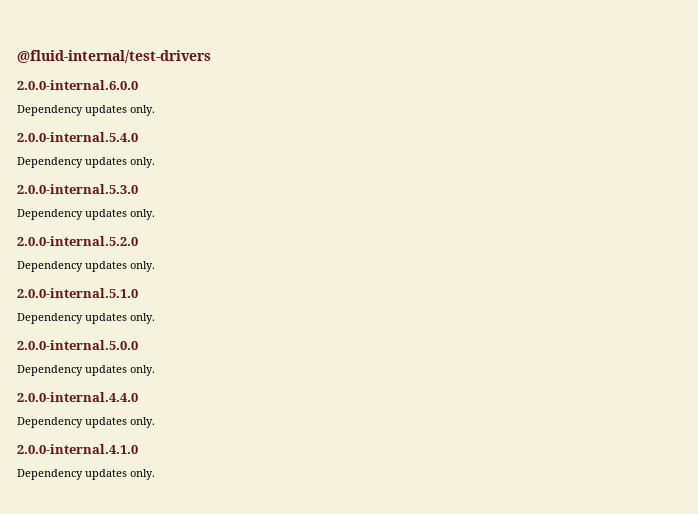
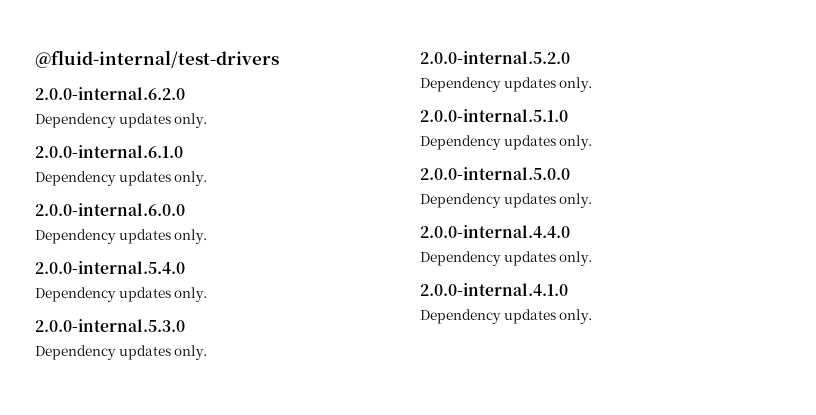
(211, 56) none -> [35,87,185,100] [35,113,208,128] [35,145,183,158] [35,171,208,186] // 2.0.0-internal.6.2.0 // Dependency updates only. // 2.0.0-internal.6.1.0 // Dependency updates only.

